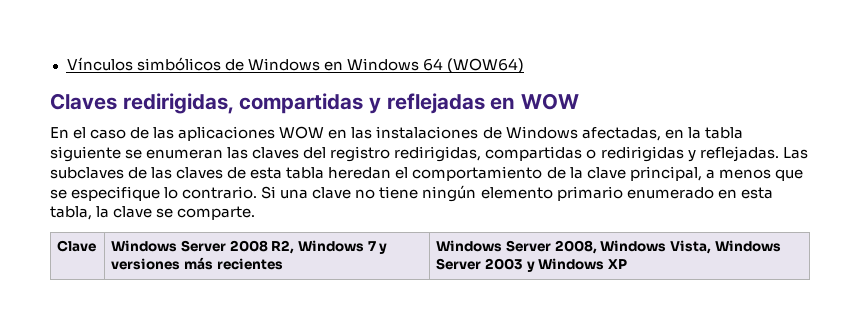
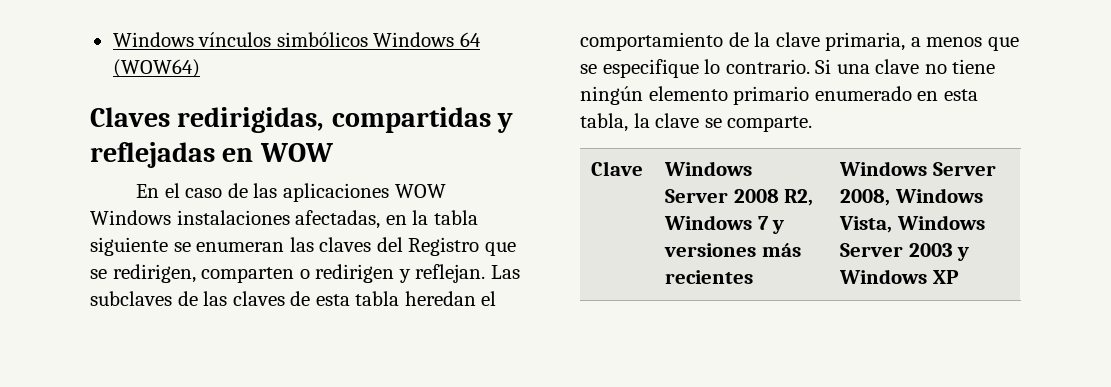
[66,57,343,71] Vínculos simbólicos de Windows en -> [112,32,368,47] Windows vínculos simbólicos
[328,126,578,139] en las instalaciones de Windows -> [90,210,290,225] Windows instalaciones
[330,146,779,162] registro redirigidas, compartidas o redirigidas y reflejadas. -> [408,237,516,256] [90,264,486,283] Registro que se redirigen, comparten o redirigen y reflejan.
[629,166,702,181] principal, -> [825,32,906,51] primaria,

